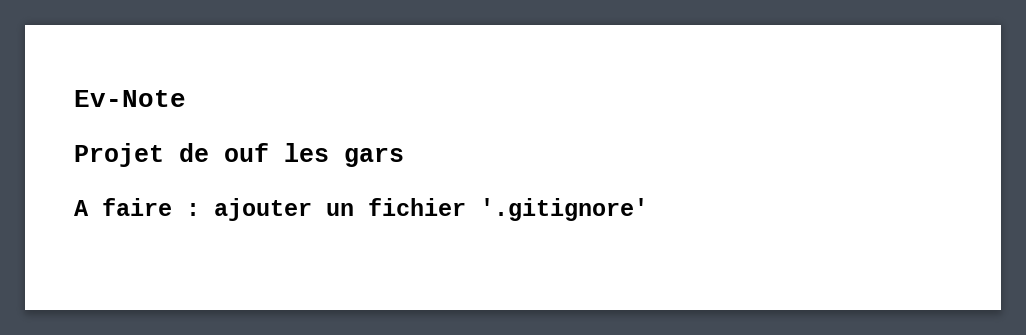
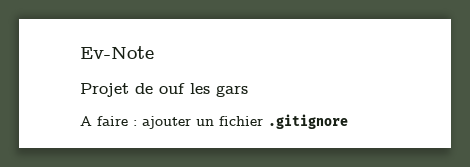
[480,198,648,221] '.gitignore' -> [268,114,348,129] .gitignore

